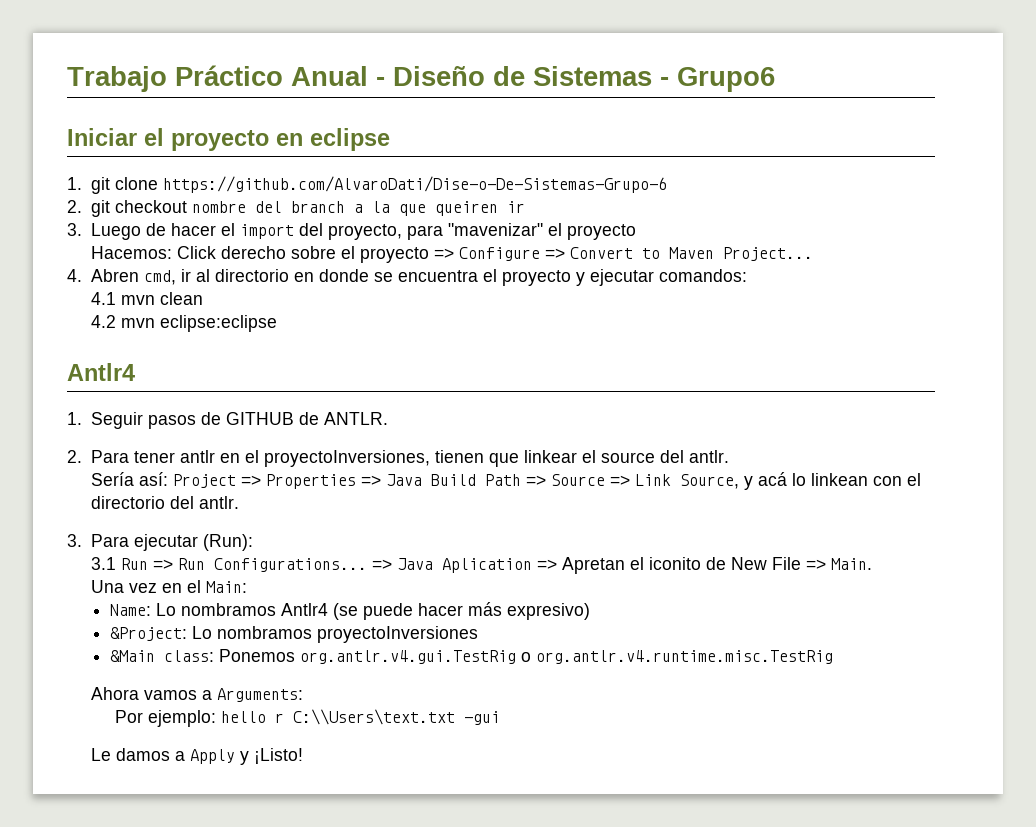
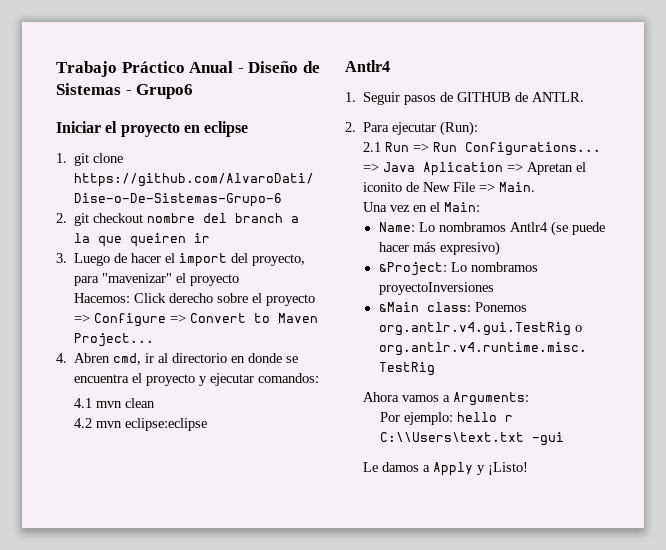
[133,450,729,467] [90,472,921,490] [90,496,239,509] [67,534,129,547] tener antlr en el proyectoInversiones, tienen que linkear el source del antlr. // Sería así: Project => Properties => Java Build Path => Source => Link Source, y acá lo linkean con el directorio del antlr. // 3. Para -> (390, 127) none
[90,557,116,570] 3.1 -> [362,142,381,152] 2.1

